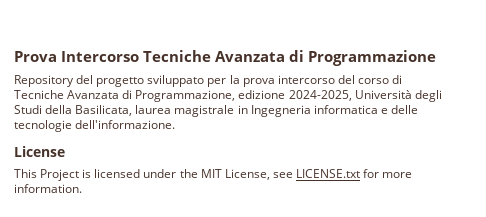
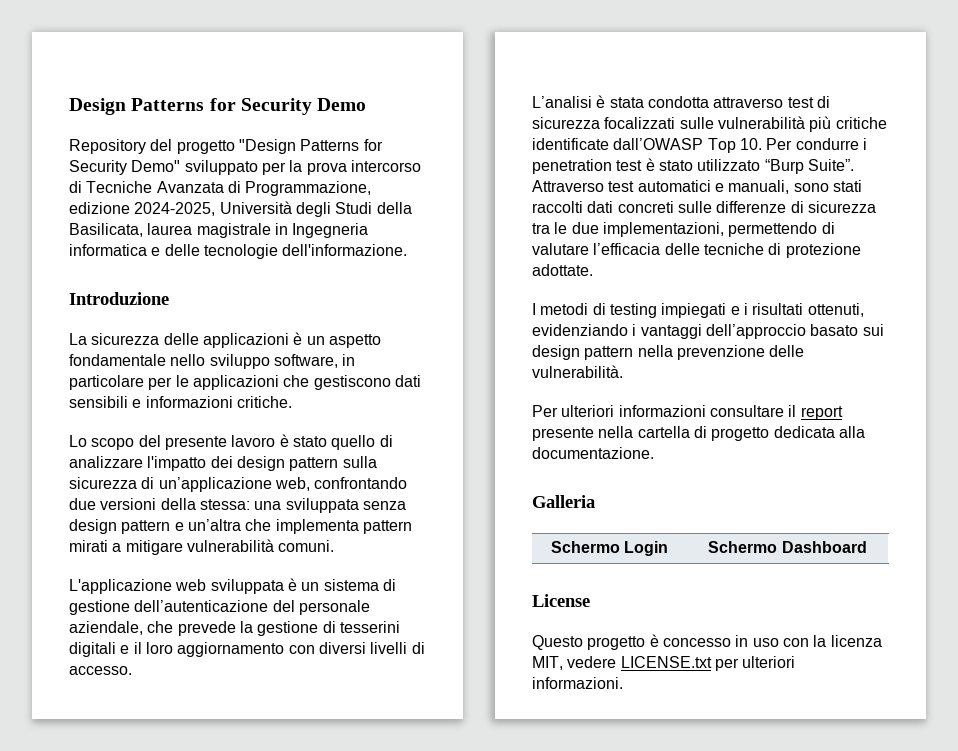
[14,50,436,66] [14,75,145,87] Prova Intercorso Tecniche Avanzata di Programmazione // Repository del progetto -> [69,98,367,115] [69,139,383,154] [69,160,181,175] Design Patterns for Security Demo // Repository del progetto "Design Patterns for Security Demo"
[337,75,389,84] del corso -> (421, 166) none
[14,146,65,157] [14,169,413,181] [14,184,82,193] License // This Project is licensed under the MIT License, see LICENSE.txt for more information. -> [69,292,169,305] [69,332,381,348] [69,354,356,369] [69,375,421,390] [69,396,292,408] [69,434,393,450] [69,456,377,471] [69,477,408,492] [69,498,406,513] [69,519,412,534] [69,539,335,555] [69,578,396,594] [69,600,370,615] [69,621,400,636] [69,642,425,657] [69,666,132,675] [532,95,830,108] [532,116,887,132] [532,138,867,153] [532,158,854,174] [532,180,862,194] [532,201,876,213] [532,222,835,237] [532,243,861,258] [532,264,593,276] [532,303,864,318] [532,324,884,339] [532,345,805,360] [532,365,623,378] [532,405,843,420] [532,426,865,441] [532,447,654,459] [532,495,595,508] [550,541,669,556] [708,541,867,553] [532,594,590,607] [532,634,882,650] [532,656,796,671] [532,677,623,689] Introduzione // La sicurezza delle applicazioni è un aspetto fondamentale nello sviluppo software, in particolare per le applicazioni che gestiscono dati sensibili e informazioni critiche. // Lo scopo del presente lavoro è stato quello di analizzare l'impatto dei design pattern sulla sicurezza di un’applicazione web, confrontando due versioni della stessa: una sviluppata senza design pattern e un’altra che implementa pattern mirati a mitigare vulnerabilità comuni. // L'applicazione web sviluppata è un sistema di gestione dell’autenticazione del personale aziendale, che prevede la gestione di tesserini digitali e il loro aggiornamento con diversi livelli di accesso. // L’analisi è stata condotta attraverso test di sicurezza focalizzati sulle vulnerabilità più critiche identificate dall’OWASP Top 10. Per condurre i penetration test è stato utilizzato “Burp Suite”. Attraverso test automatici e manuali, sono stati raccolti dati concreti sulle differenze di sicurezza tra le due implementazioni, permettendo di valutare l’efficacia delle tecniche di protezione adottate. // I metodi di testing impiegati e i risultati ottenuti, evidenziando i vantaggi dell’approccio basato sui design pattern nella prevenzione delle vulnerabilità. // Per ulteriori informazioni consultare il report presente nella cartella di progetto dedicata alla documentazione. // Galleria // Schermo Login | Schermo Dashboard // License // Questo progetto è concesso in uso con la licenza MIT, vedere LICENSE.txt per ulteriori informazioni.

